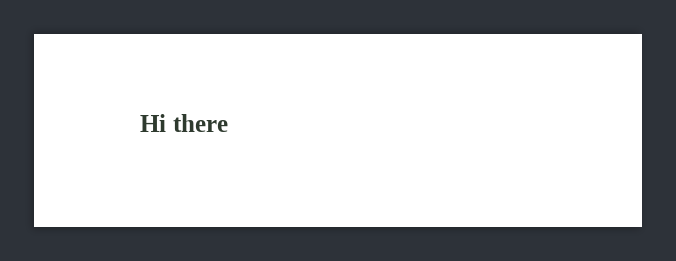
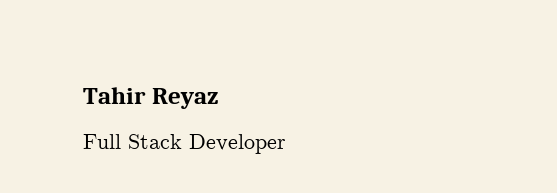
[140,114,228,132] Hi there -> [83,87,219,109] [83,134,286,154] Tahir Reyaz // Full Stack Developer

